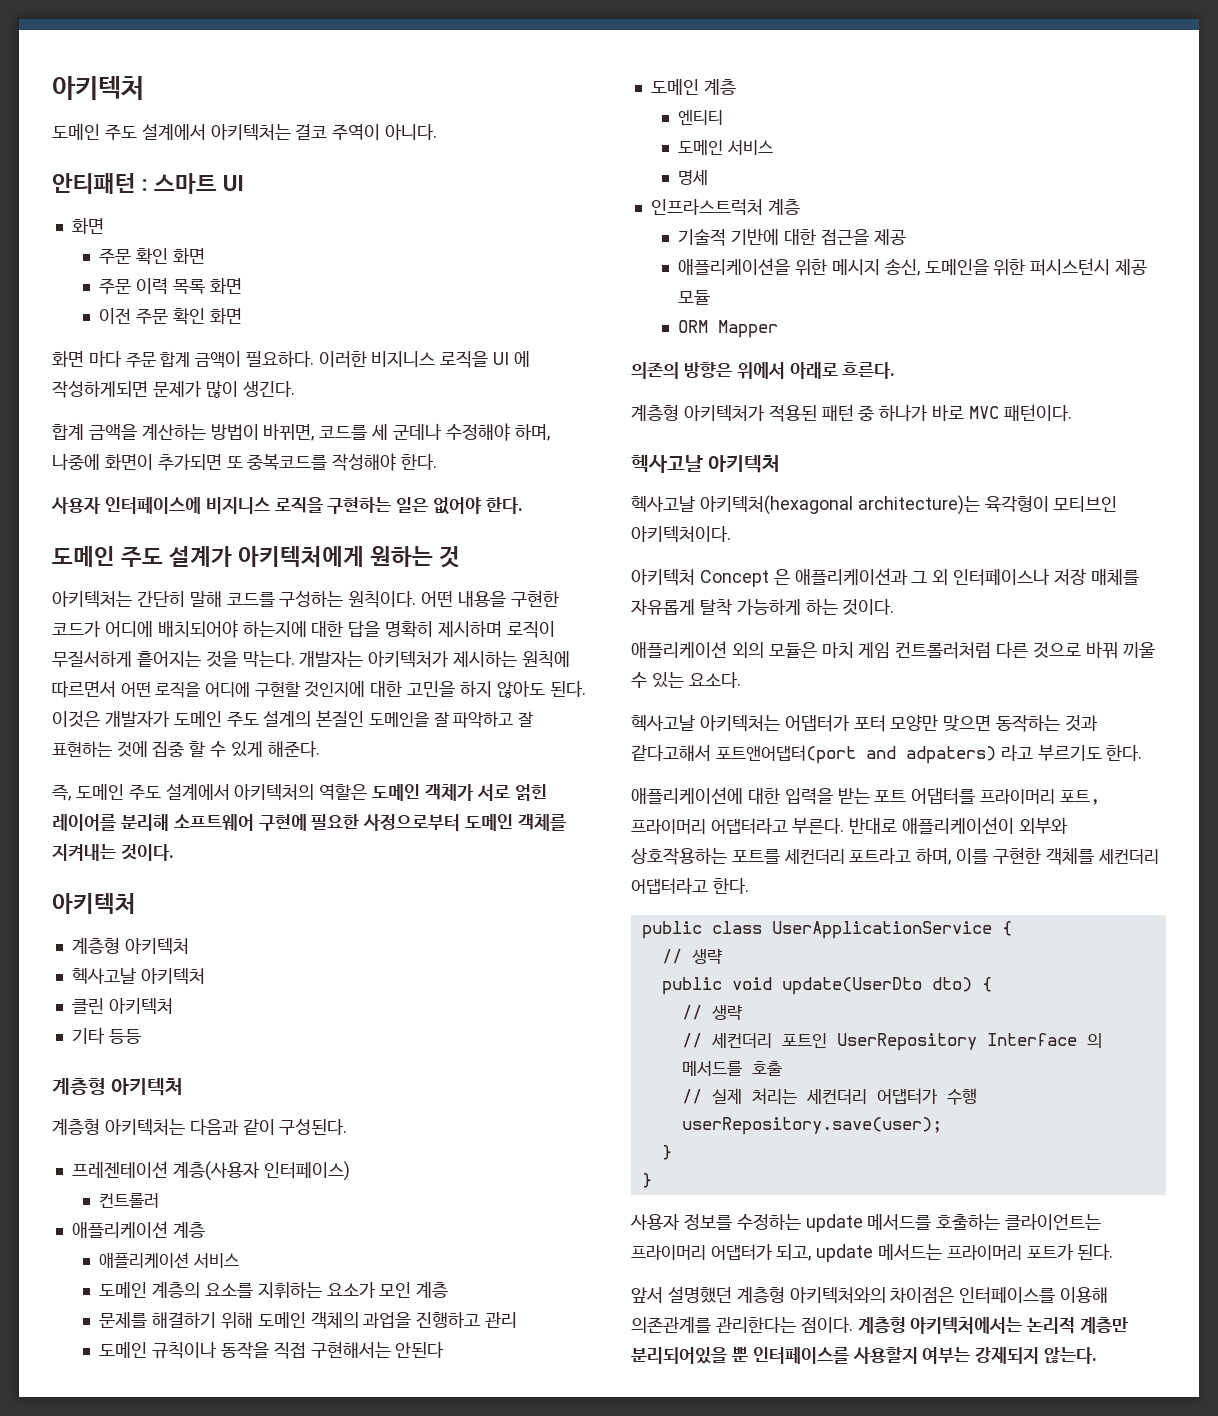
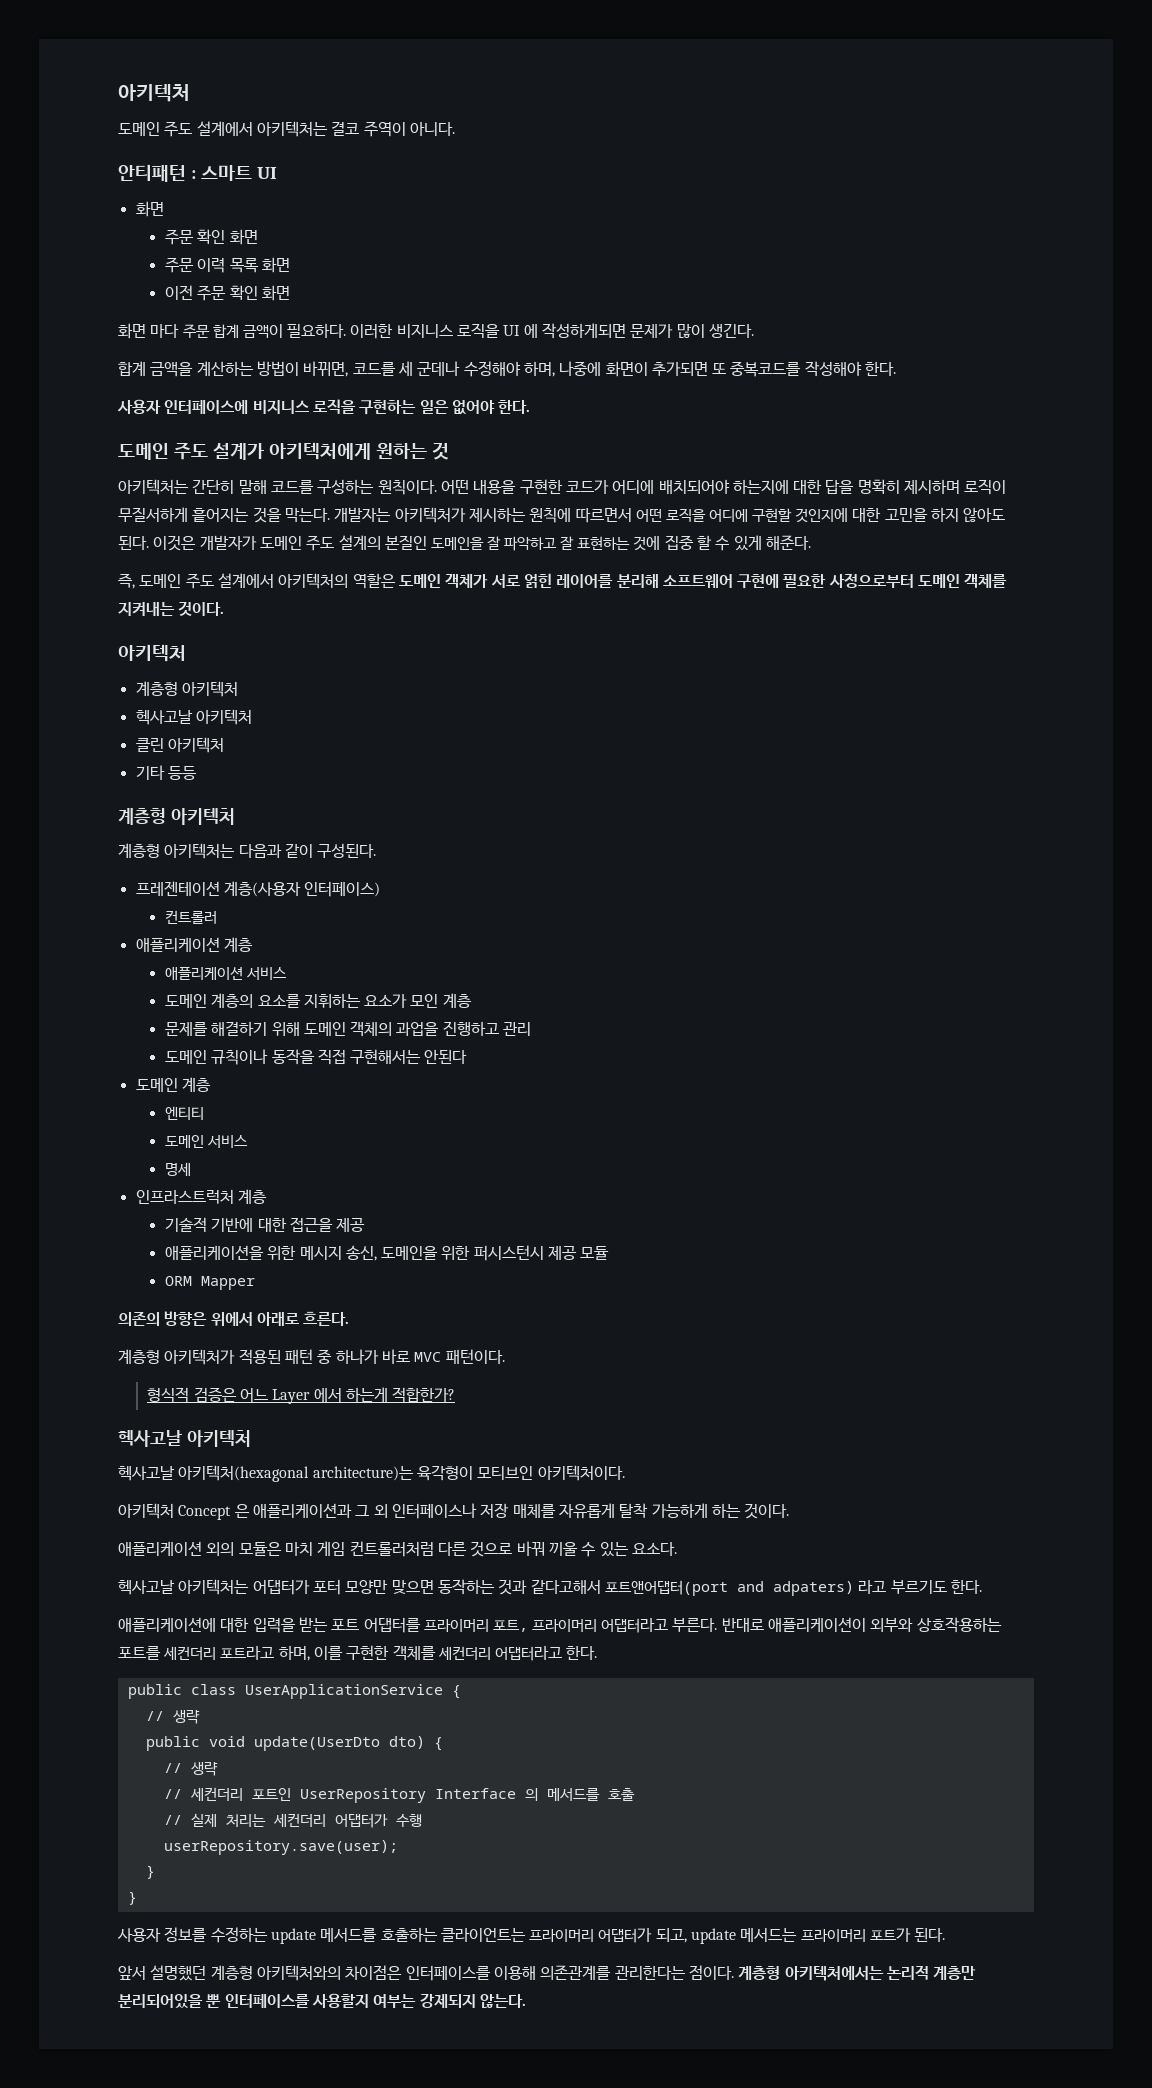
(1072, 412) none -> [147,1387,456,1404] // 형식적 검증은 어느 Layer 에서 하는게 적합한가?

